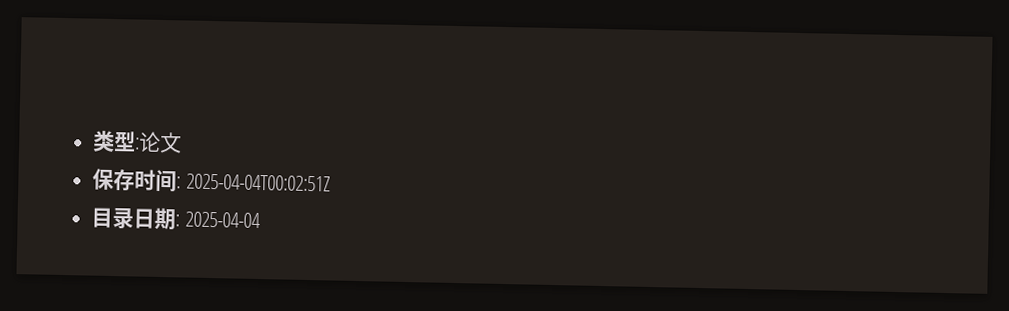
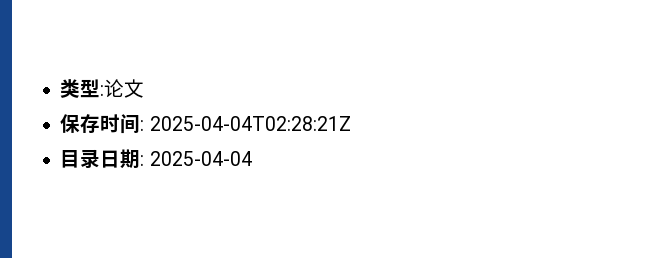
[185,173,331,192] 2025-04-04T00:02:51Z -> [149,116,351,131] 2025-04-04T02:28:21Z

